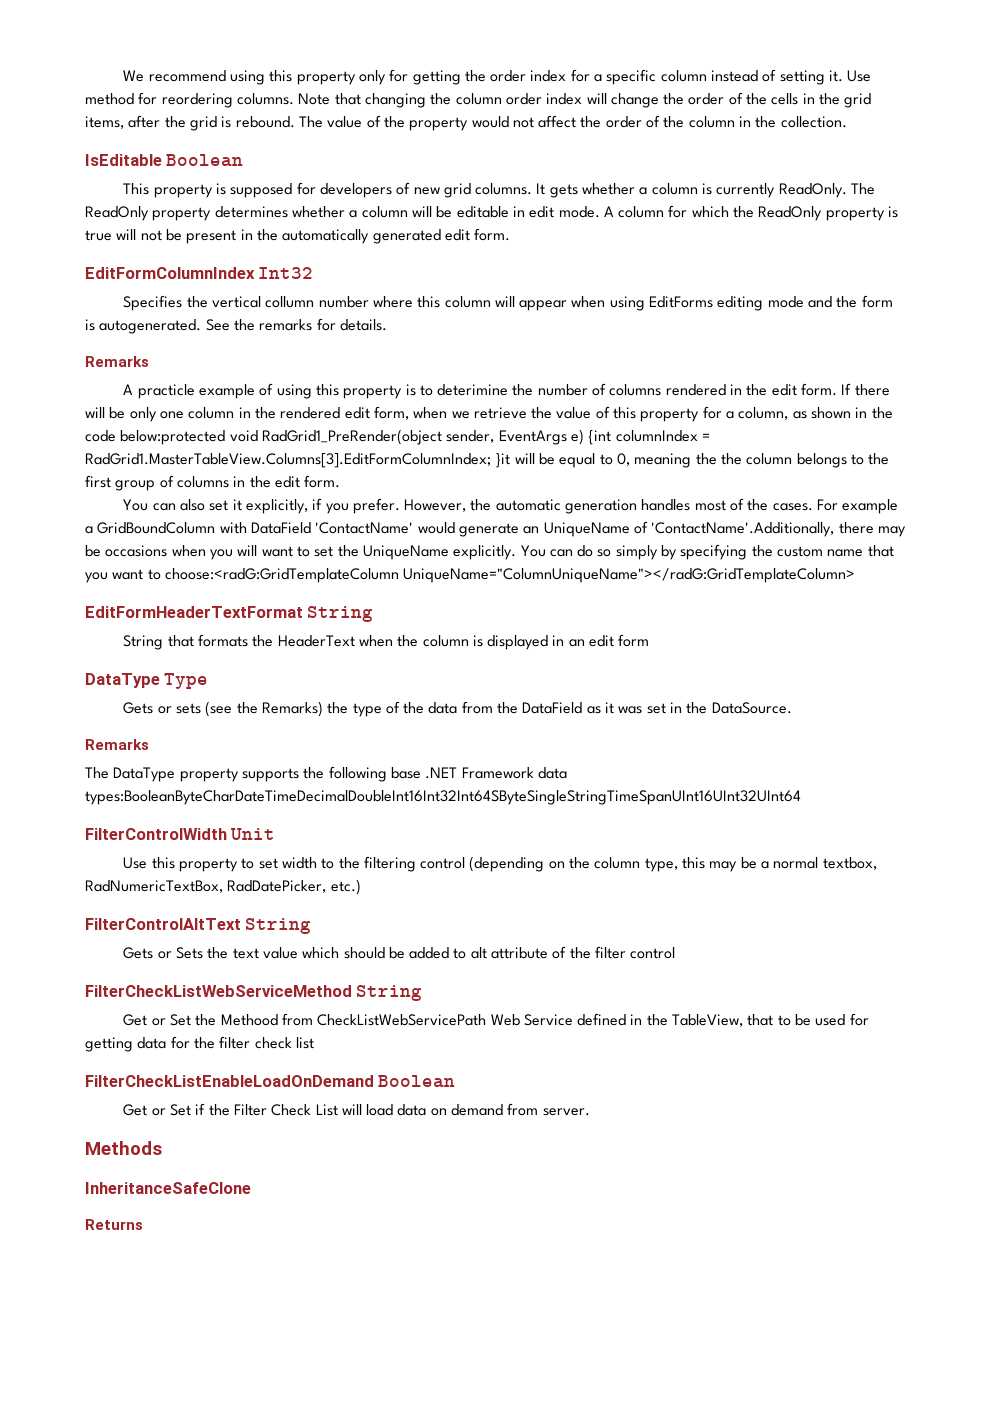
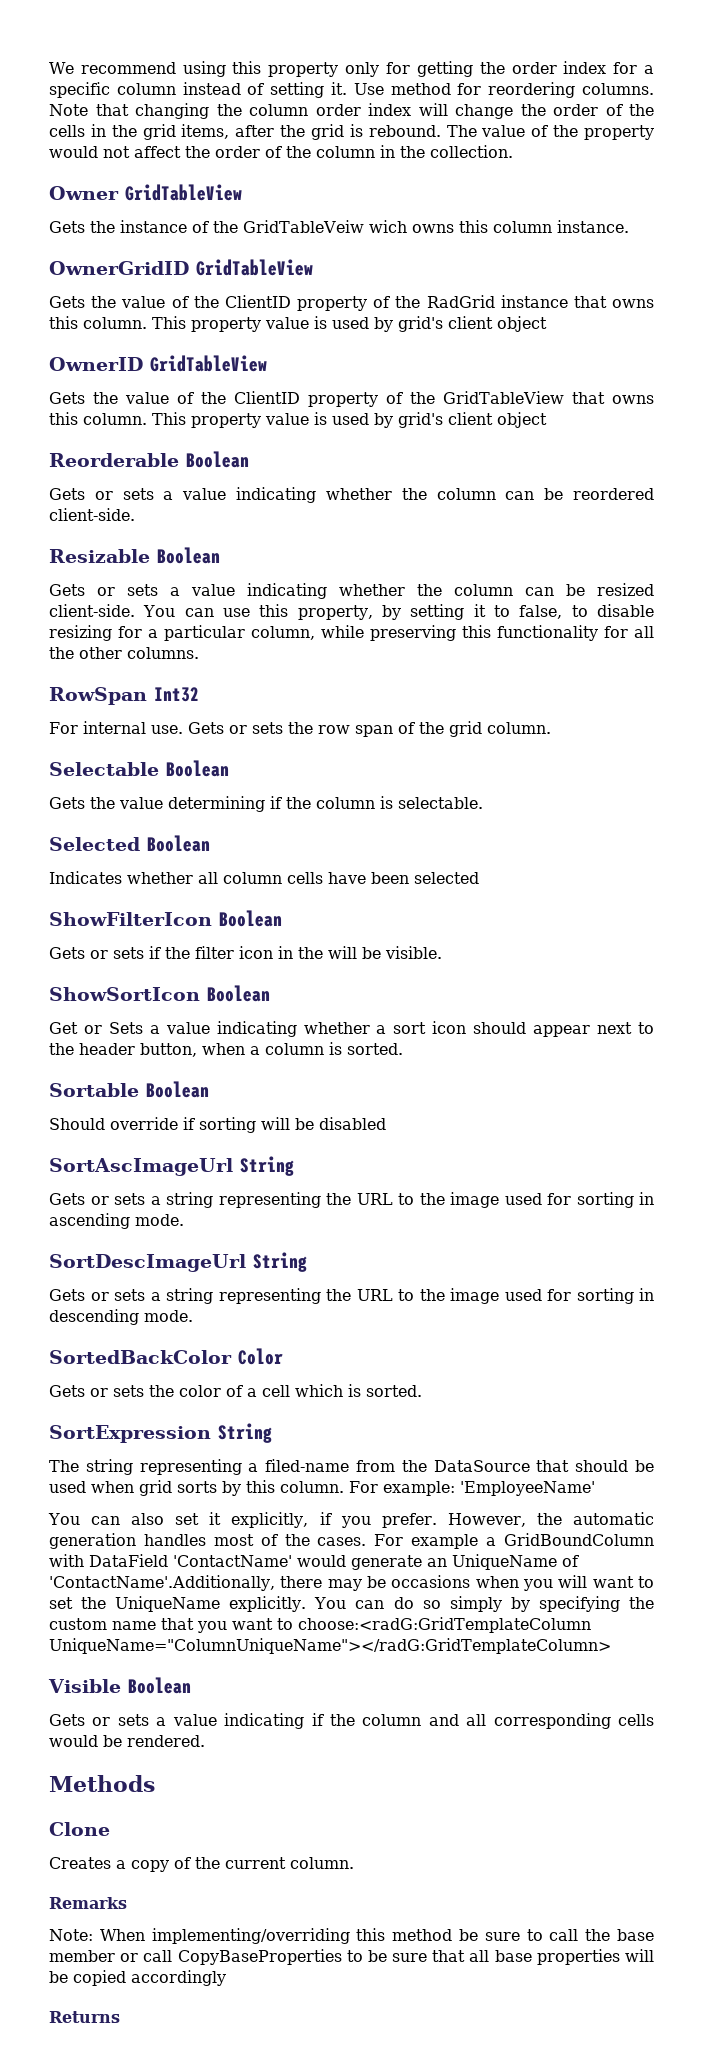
[85,154,244,167] [123,182,876,198] [85,205,899,221] [85,228,511,244] [85,267,314,279] [123,295,893,311] [85,318,387,334] [85,356,149,367] [123,383,890,399] [85,406,893,422] [85,429,710,445] [85,453,890,468] [85,475,341,491] IsEditable Boolean // This property is supposed for developers of new grid columns. It gets whether a column is currently ReadOnly. The ReadOnly property determines whether a column will be editable in edit mode. A column for which the ReadOnly property is true will not be present in the automatically generated edit form. // EditFormColumnIndex Int32 // Specifies the vertical collumn number where this column will appear when using EditForms editing mode and the form is autogenerated. See the remarks for details. // Remarks // A practicle example of using this property is to deterimine the number of columns rendered in the edit form. If there will be only one column in the rendered edit form, when we retrieve the value of this property for a column, as shown in the code below:protected void RadGrid1_PreRender(object sender, EventArgs e) {int columnIndex = RadGrid1.MasterTableView.Columns[3].EditFormColumnIndex; }it will be equal to 0, meaning the the column belongs to the first group of columns in the edit form. -> [49,184,242,201] [49,220,629,233] [49,259,313,276] [49,295,654,311] [49,316,547,332] [49,355,267,372] [49,391,654,407] [49,412,547,428] [49,451,249,468] [49,487,655,503] [49,508,135,521] [49,547,220,564] [49,583,654,599] [49,604,654,620] [49,625,654,641] [49,647,199,659] [49,687,199,705] [49,721,551,737] [49,760,229,777] [49,796,483,812] [49,835,210,852] [49,871,479,884] [49,910,282,927] [49,946,442,959] [49,985,270,1002] [49,1021,654,1037] [49,1042,403,1057] [49,1081,209,1098] [49,1117,386,1133] [49,1156,294,1176] [49,1192,654,1208] [49,1213,184,1229] [49,1252,307,1272] [49,1288,654,1304] [49,1309,193,1325] [49,1348,283,1365] [49,1384,422,1397] [49,1423,272,1443] [49,1459,654,1475] [49,1480,595,1496] Owner GridTableView // Gets the instance of the GridTableVeiw wich owns this column instance. // OwnerGridID GridTableView // Gets the value of the ClientID property of the RadGrid instance that owns this column. This property value is used by grid's client object // OwnerID GridTableView // Gets the value of the ClientID property of the GridTableView that owns this column. This property value is used by grid's client object // Reorderable Boolean // Gets or sets a value indicating whether the column can be reordered client-side. // Resizable Boolean // Gets or sets a value indicating whether the column can be resized client-side. You can use this property, by setting it to false, to disable resizing for a particular column, while preserving this functionality for all the other columns. // RowSpan Int32 // For internal use. Gets or sets the row span of the grid column. // Selectable Boolean // Gets the value determining if the column is selectable. // Selected Boolean // Indicates whether all column cells have been selected // ShowFilterIcon Boolean // Gets or sets if the filter icon in the will be visible. // ShowSortIcon Boolean // Get or Sets a value indicating whether a sort icon should appear next to the header button, when a column is sorted. // Sortable Boolean // Should override if sorting will be disabled // SortAscImageUrl String // Gets or sets a string representing the URL to the image used for sorting in ascending mode. // SortDescImageUrl String // Gets or sets a string representing the URL to the image used for sorting in descending mode. // SortedBackColor Color // Gets or sets the color of a cell which is sorted. // SortExpression String // The string representing a filed-name from the DataSource that should be used when grid sorts by this column. For example: 'EmployeeName'
[85,606,374,622] [123,634,650,650] [85,673,209,689] [123,701,792,717] [85,739,149,750] [85,766,567,782] [85,790,801,805] [85,828,276,840] [123,856,877,872] [85,879,361,895] [85,918,312,934] [123,946,676,959] [85,985,423,1001] [123,1013,869,1027] [85,1036,314,1052] [85,1075,456,1088] [123,1103,590,1116] [85,1141,162,1155] [85,1182,251,1194] EditFormHeaderTextFormat String // String that formats the HeaderText when the column is displayed in an edit form // DataType Type // Gets or sets (see the Remarks) the type of the data from the DataField as it was set in the DataSource. // Remarks // The DataType property supports the following base .NET Framework data types:BooleanByteCharDateTimeDecimalDoubleInt16Int32Int64SByteSingleStringTimeSpanUInt16UInt32UInt64 // FilterControlWidth Unit // Use this property to set width to the filtering control (depending on the column type, this may be a normal textbox, RadNumericTextBox, RadDatePicker, etc.) // FilterControlAltText String // Gets or Sets the text value which should be added to alt attribute of the filter control // FilterCheckListWebServiceMethod String // Get or Set the Methood from CheckListWebServicePath Web Service defined in the TableView, that to be used for getting data for the filter check list // FilterCheckListEnableLoadOnDemand Boolean // Get or Set if the Filter Check List will load data on demand from server. // Methods // InheritanceSafeClone -> [48,1677,191,1694] [49,1713,655,1729] [49,1735,205,1747] [49,1775,155,1792] [49,1822,110,1836] [49,1857,354,1872] [49,1897,127,1909] [49,1928,654,1944] [49,1949,654,1965] [49,1970,226,1986] Visible Boolean // Gets or sets a value indicating if the column and all corresponding cells would be rendered. // Methods // Clone // Creates a copy of the current column. // Remarks // Note: When implementing/overriding this method be sure to call the base member or call CopyBaseProperties to be sure that all base properties will be copied accordingly

